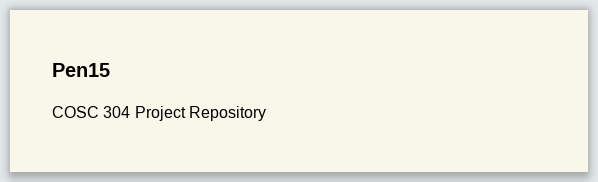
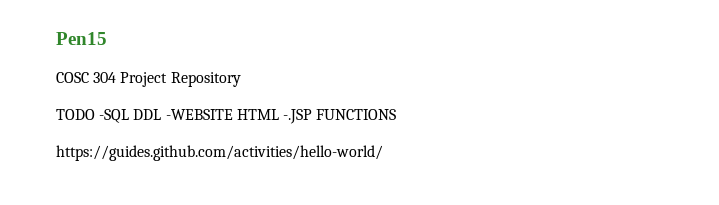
(266, 113) none -> [56,109,397,124] [56,145,383,161] // TODO -SQL DDL -WEBSITE HTML -.JSP FUNCTIONS // https://guides.github.com/activities/hello-world/

